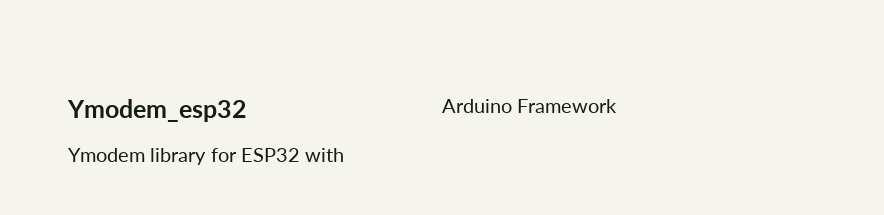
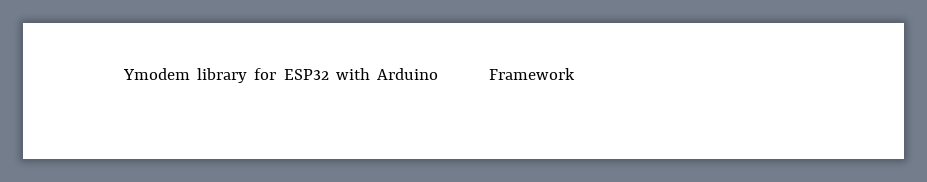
[67,99,247,122] Ymodem_esp32 // -> (123, 74) none

